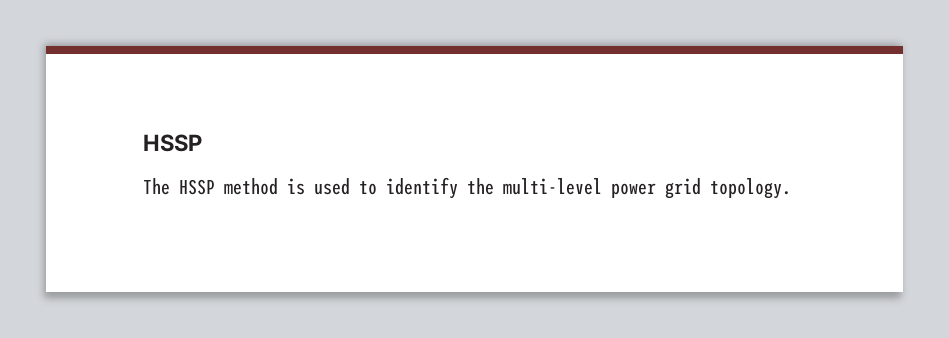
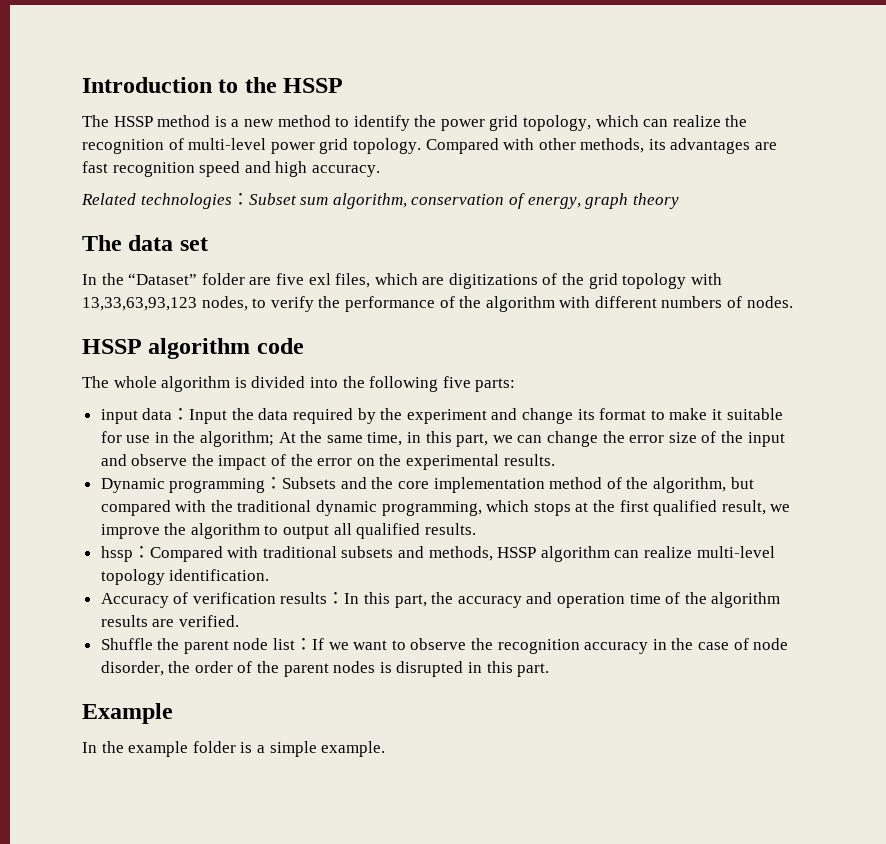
(143, 143) none -> [82,77,277,93] Introduction to the
[314,177,791,199] used to identify the multi-level power grid topology. -> [231,115,748,131] [82,138,778,154] [82,161,380,177] [81,193,679,209] [82,235,208,251] [82,273,722,289] [82,296,793,312] [82,338,304,359] [82,376,516,392] [100,408,783,424] [100,431,785,447] [100,454,555,470] [100,477,754,493] [100,500,791,516] [100,523,476,539] [100,546,775,562] [100,569,270,585] [100,592,781,608] [100,615,239,627] [100,638,789,654] [100,661,550,677] [82,703,173,724] [82,741,386,757] a new method to identify the power grid topology, which can realize the recognition of multi-level power grid topology. Compared with other methods, its advantages are fast recognition speed and high accuracy. // Related technologies：Subset sum algorithm, conservation of energy, graph theory // The data set // In the “Dataset” folder are five exl files, which are digitizations of the grid topology with 13,33,63,93,123 nodes, to verify the performance of the algorithm with different numbers of nodes. // HSSP algorithm code // The whole algorithm is divided into the following five parts: // input data：Input the data required by the experiment and change its format to make it suitable for use in the algorithm; At the same time, in this part, we can change the error size of the input and observe the impact of the error on the experimental results. // Dynamic programming：Subsets and the core implementation method of the algorithm, but compared with the traditional dynamic programming, which stops at the first qualified result, we improve the algorithm to output all qualified results. // hssp：Compared with traditional subsets and methods, HSSP algorithm can realize multi-level topology identification. // Accuracy of verification results：In this part, the accuracy and operation time of the algorithm results are verified. // Shuffle the parent node list：If we want to observe the recognition accuracy in the case of node disorder, the order of the parent nodes is disrupted in this part. // Example // In the example folder is a simple example.

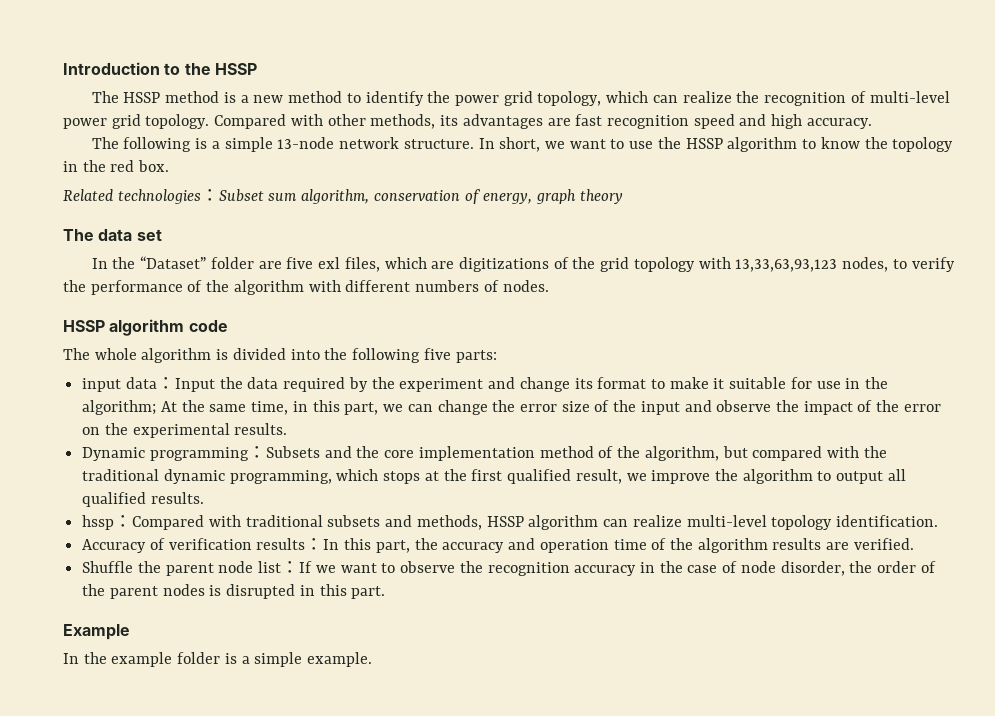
(380, 171) none -> [91,137,954,152] [63,160,170,172] // The following is a simple 13-node network structure. In short, we want to use the HSSP algorithm to know the topology in the red box.

